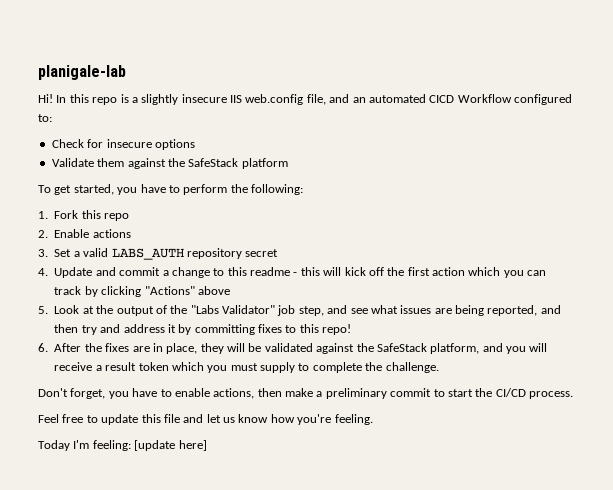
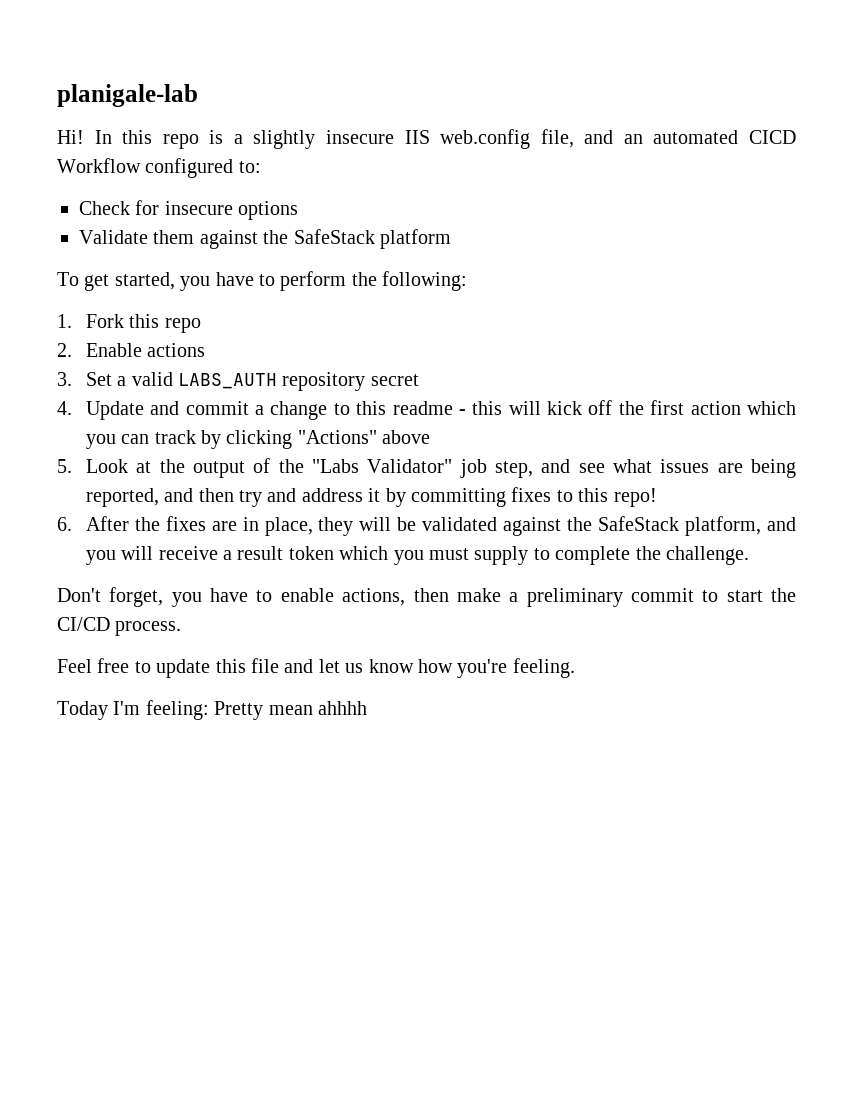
[134,440,207,451] [update here] -> [214,701,367,720] Pretty mean ahhhh

